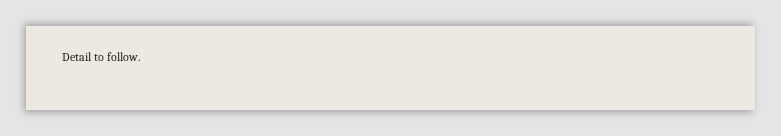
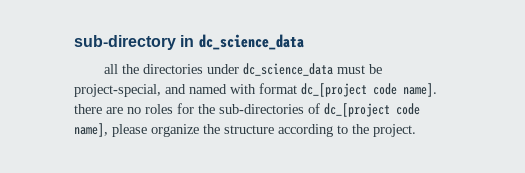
[62,52,141,61] Detail to follow. -> [74,34,304,50] [103,63,382,76] [74,83,437,97] [74,103,420,117] [74,123,416,137] sub-directory in dc_science_data // all the directories under dc_science_data must be project-special, and named with format dc_[project code name]. there are no roles for the sub-directories of dc_[project code name], please organize the structure according to the project.

